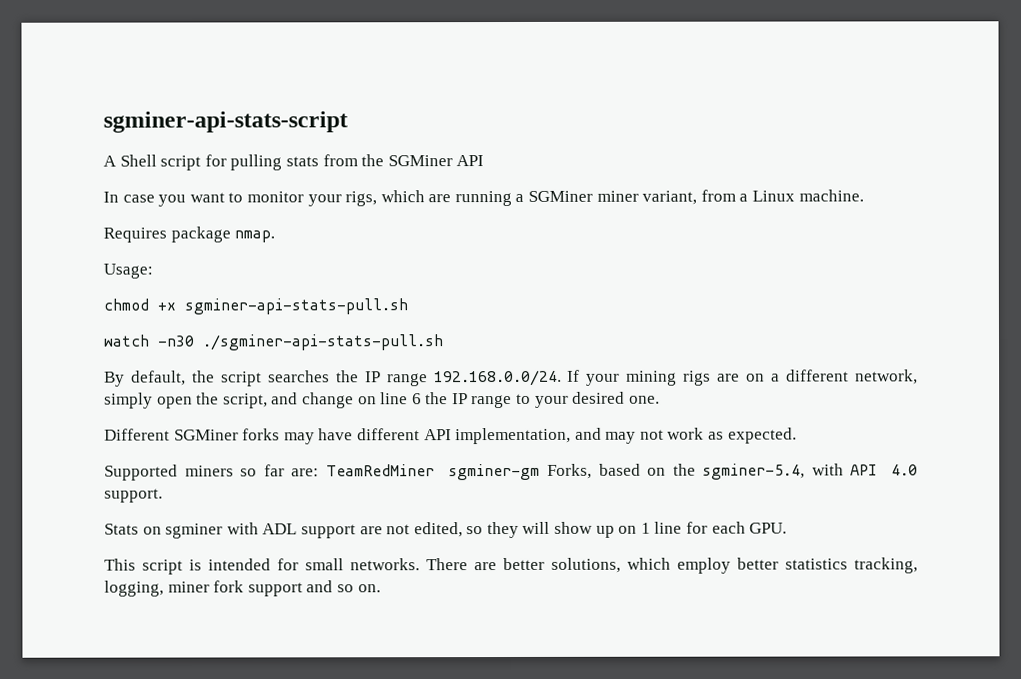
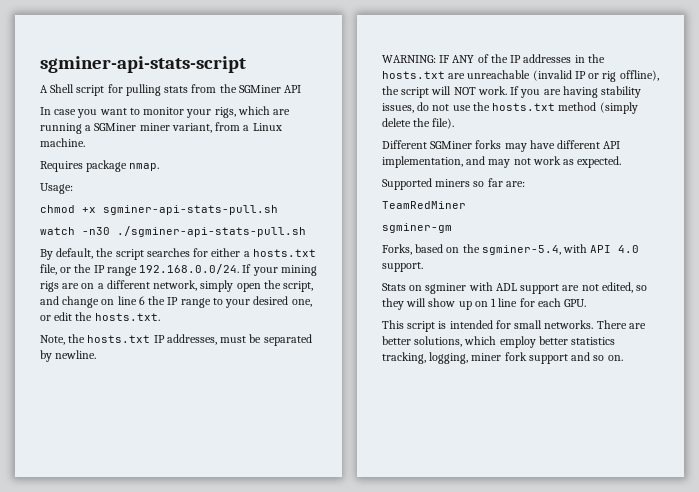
(330, 376) none -> [193,248,316,257] [40,264,72,275] for either a hosts.txt file, or
[628,395,660,404] one. -> [291,299,312,307] [40,312,160,321] [40,334,312,346] [40,350,97,362] [382,54,605,63] [382,70,659,82] [382,86,642,98] [382,102,638,114] [382,118,455,129] one, or edit the hosts.txt. // Note, the hosts.txt IP addresses, must be separated by newline. // WARNING: IF ANY of the IP addresses in the hosts.txt are unreachable (invalid IP or rig offline), the script will NOT work. If you are having stability issues, do not use the hosts.txt method (simply delete the file).
(320, 472) none -> (525, 184) //
(435, 470) none -> (466, 205) //
(541, 472) none -> (452, 228) //

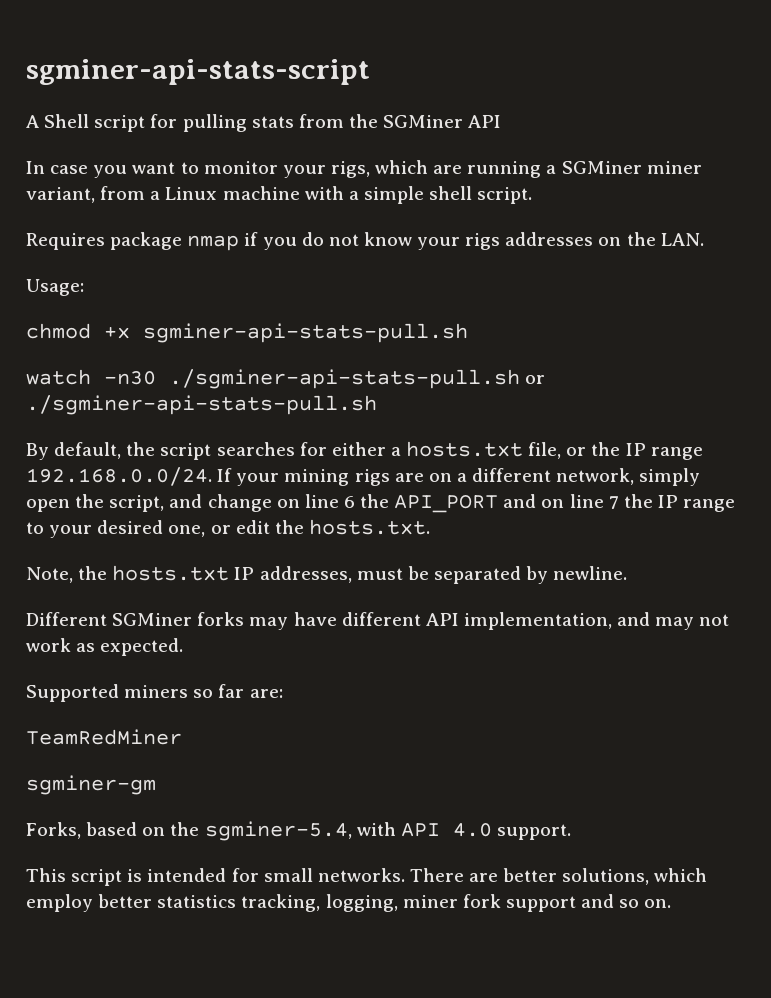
[40,138,85,147] [40,160,160,172] machine. // Requires package nmap. -> [222,186,533,204] [26,232,704,251] machine with a simple shell script. // Requires package nmap if you do not know your rigs addresses on the LAN.
(306, 231) none -> [525,375,546,384] [26,395,377,415] or ./sgminer-api-stats-pull.sh
(166, 300) none -> [394,494,653,513] API_PORT and on line 7 the
[382,54,605,63] [382,70,659,82] [382,86,642,98] [382,102,638,114] [382,118,455,129] // WARNING: IF ANY of the IP addresses in the hosts.txt are unreachable (invalid IP or rig offline), the script will NOT work. If you are having stability issues, do not use the hosts.txt method (simply delete the file). -> (628, 573) none
[382,282,648,294] [382,298,587,310] // Stats on sgminer with ADL support are not edited, so they will show up on 1 line for each GPU. -> (571, 832) none

